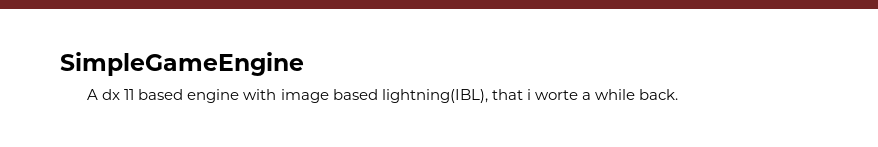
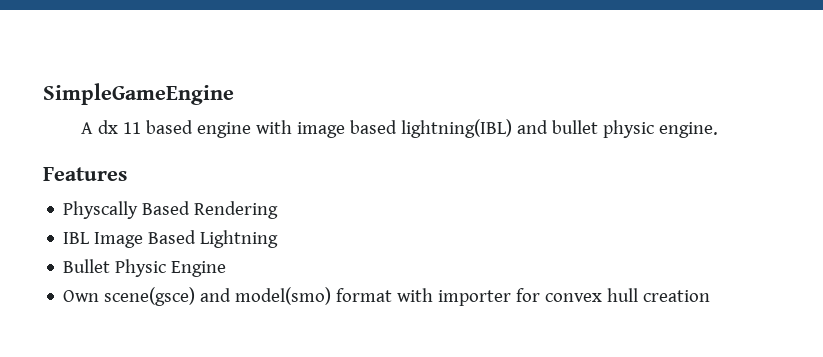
[381,89,678,103] lightning(IBL), that i worte a while back. -> [401,119,719,138] [43,167,127,181] [63,201,279,219] [63,230,279,248] [63,259,227,277] [63,287,711,306] lightning(IBL) and bullet physic engine. // Features // Physcally Based Rendering // IBL Image Based Lightning // Bullet Physic Engine // Own scene(gsce) and model(smo) format with importer for convex hull creation

